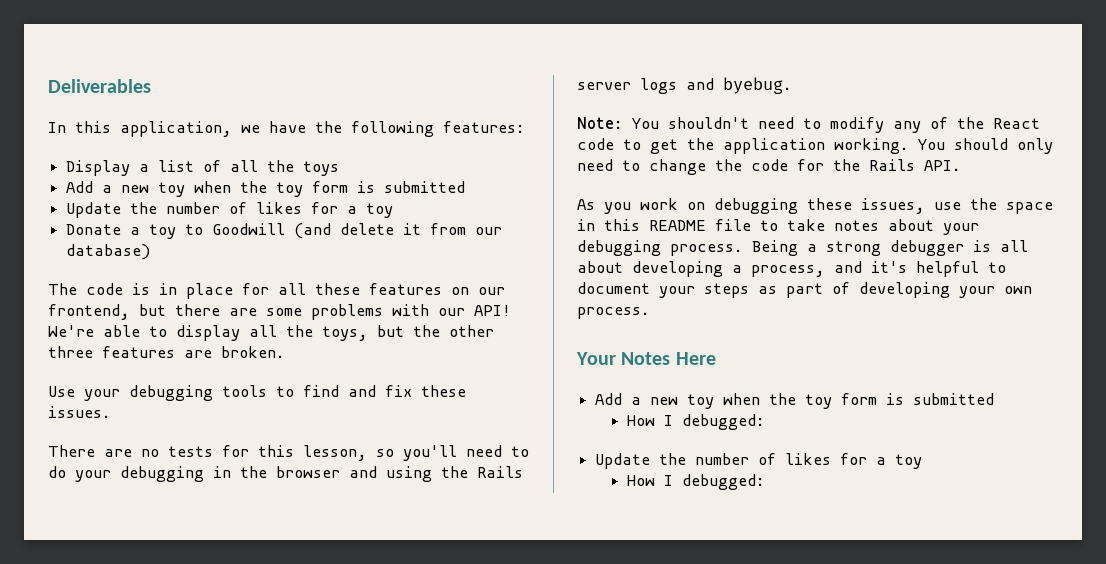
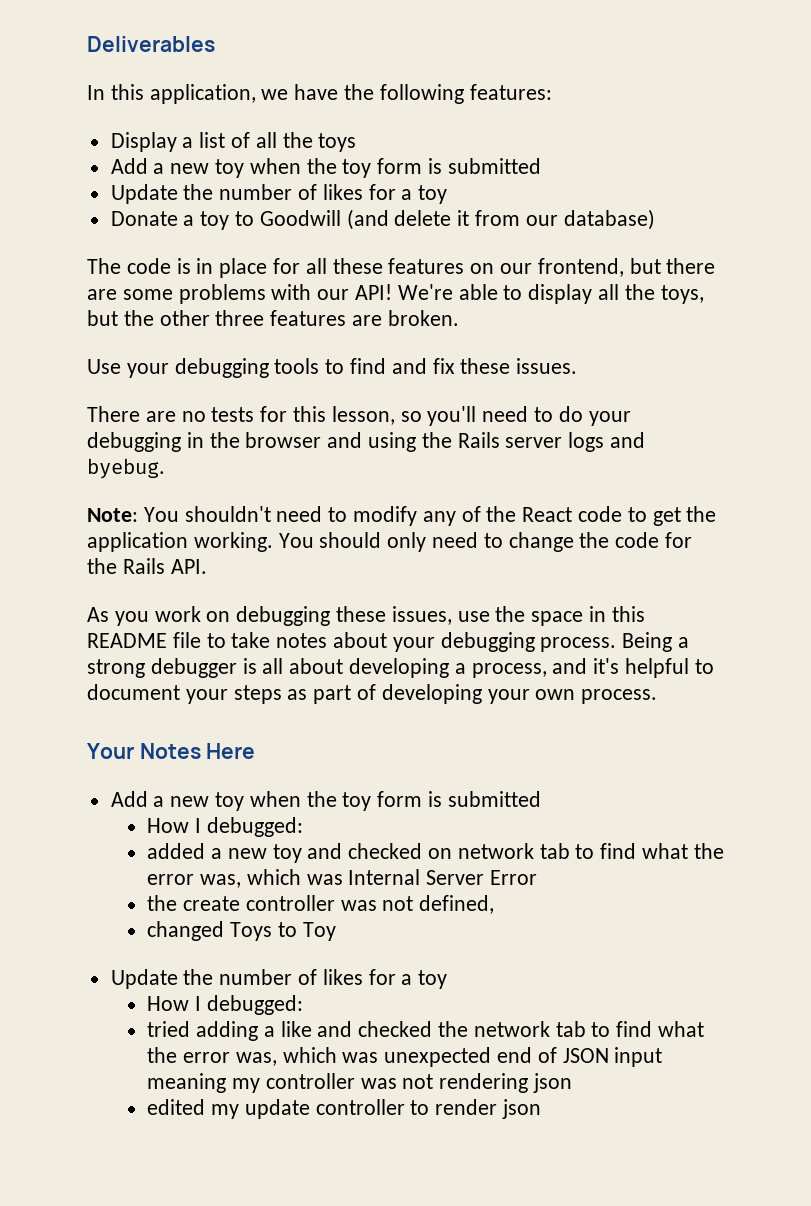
(765, 422) none -> [147,843,724,863] [147,869,537,888] [147,895,495,914] [147,921,336,941] // added a new toy and checked on network tab to find what the error was, which was Internal Server Error // the create controller was not defined, // changed Toys to Toy
(765, 482) none -> [147,1021,704,1041] [147,1047,663,1067] [147,1073,572,1093] [147,1099,541,1119] // tried adding a like and checked the network tab to find what the error was, which was unexpected end of JSON input meaning my controller was not rendering json // edited my update controller to render json

